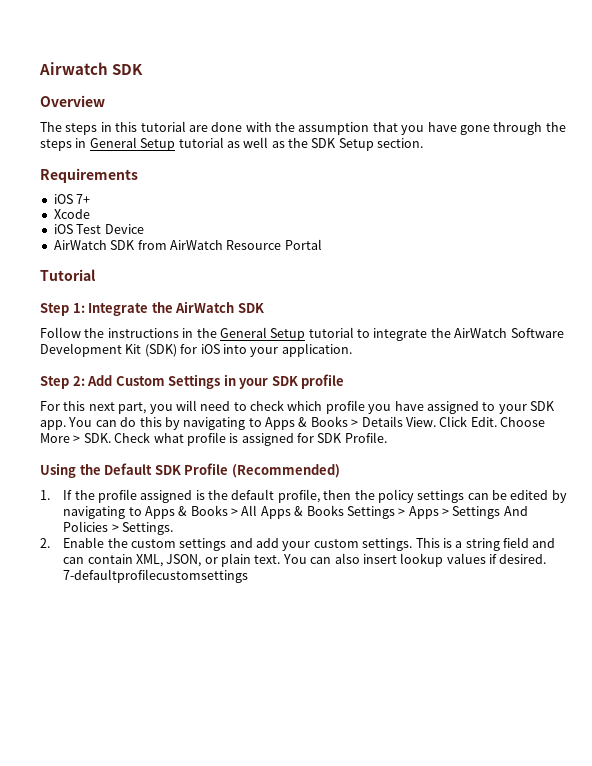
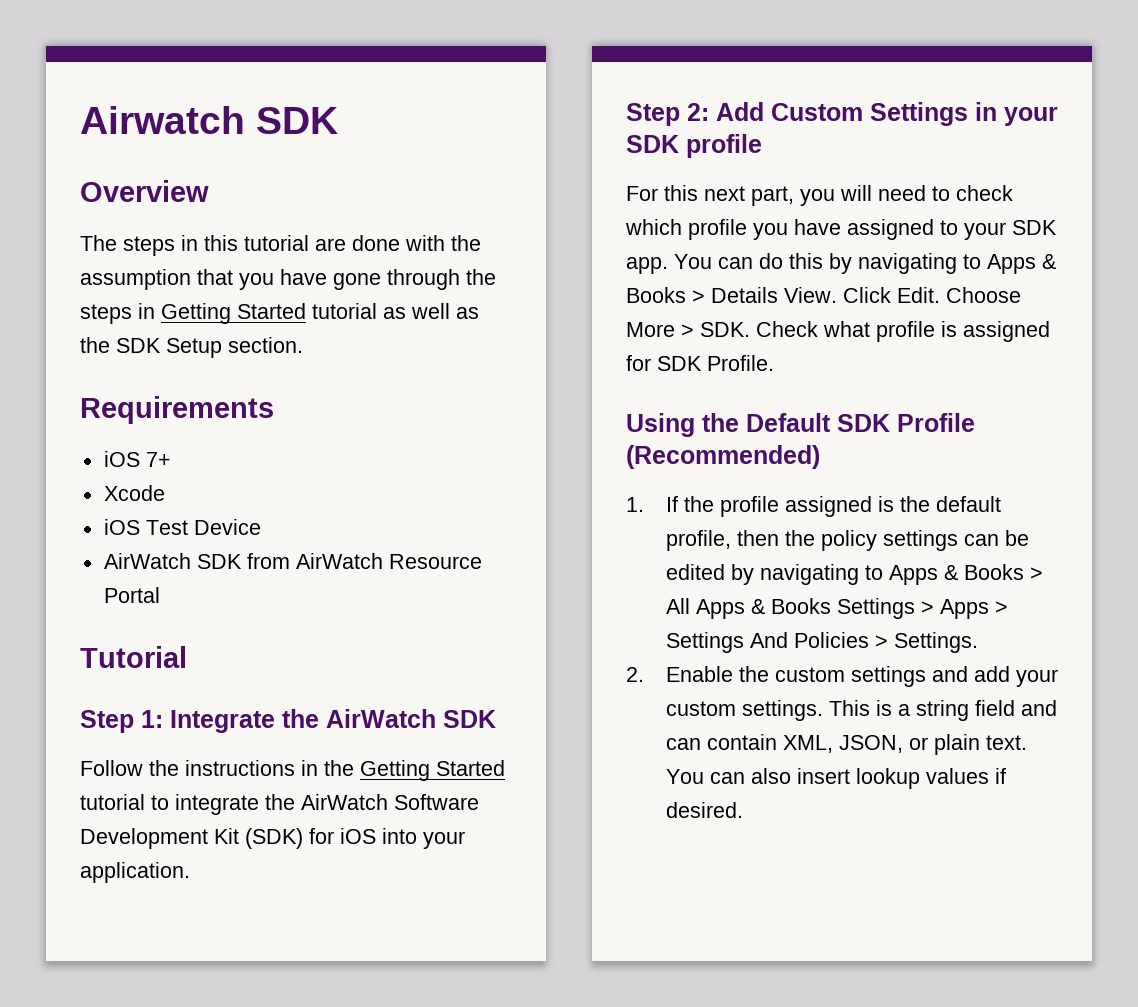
[89,137,176,151] General Setup -> [161,303,306,324] Getting Started
[219,327,306,341] General Setup -> [360,760,505,781] Getting Started
[63,569,249,583] 7-defaultprofilecustomsettings -> (743, 810) none

